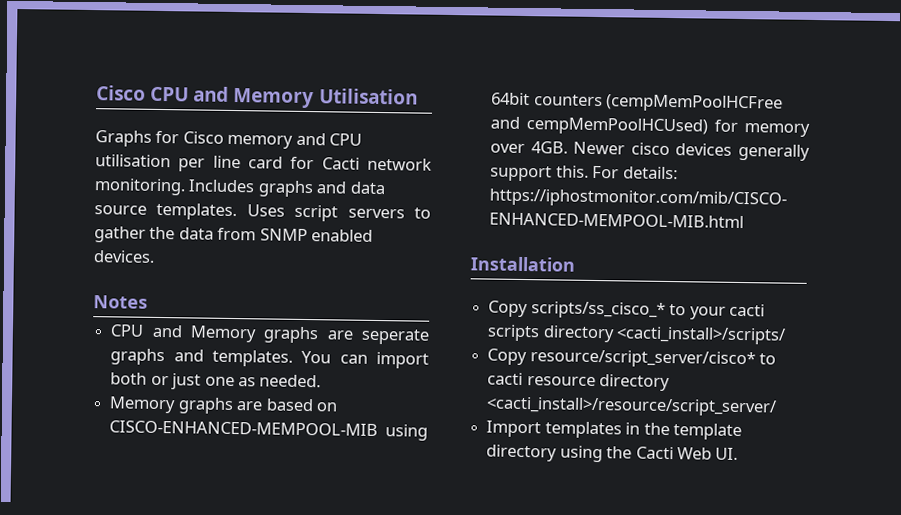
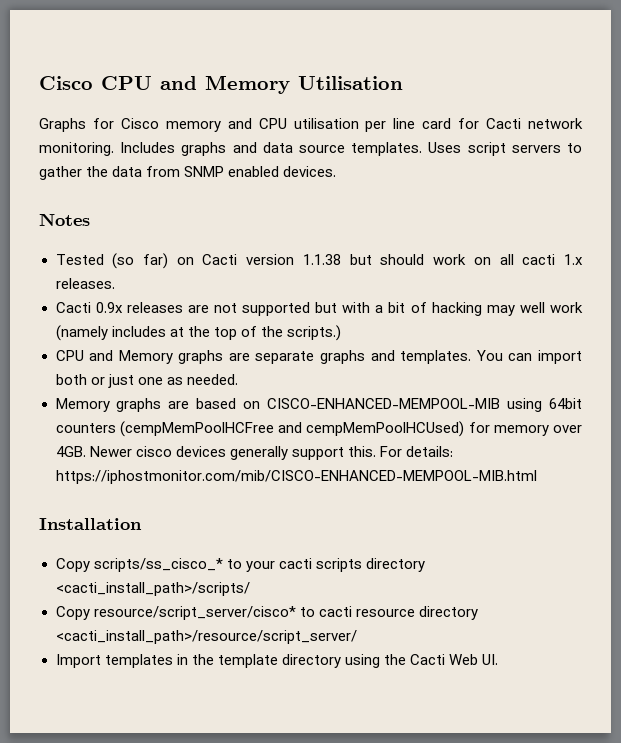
(148, 302) none -> [55,253,583,269] [55,278,115,289] [55,302,583,316] [55,325,341,341] // Tested (so far) on Cacti version 1.1.38 but should work on all cacti 1.x releases. // Cacti 0.9x releases are not supported but with a bit of hacking may well work (namely includes at the top of the scripts.)
[361,328,430,345] seperate -> [255,351,315,364] separate
[616,326,787,345] <cacti_install>/scripts/ -> [55,582,250,596] <cacti_install_path>/scripts/
[486,396,778,417] <cacti_install>/resource/script_server/ -> [55,630,357,644] <cacti_install_path>/resource/script_server/

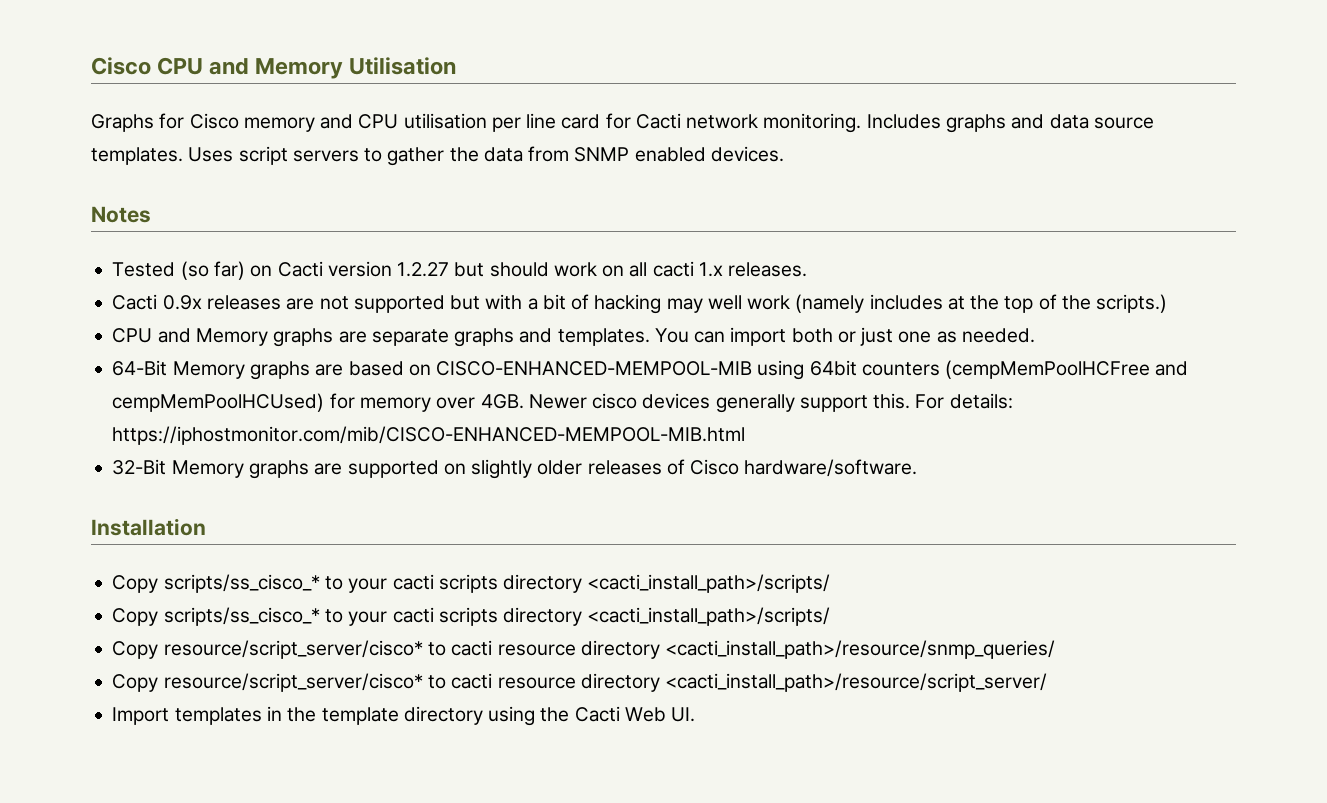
[302,254,341,265] 1.1.38 -> [397,262,450,277] 1.2.27
(238, 379) none -> [112,360,168,376] 64-Bit
(537, 477) none -> [112,459,918,479] // 32-Bit Memory graphs are supported on slightly older releases of Cisco hardware/software.
(250, 589) none -> [112,607,831,626] [112,640,1056,659] // Copy scripts/ss_cisco_* to your cacti scripts directory <cacti_install_path>/scripts/ // Copy resource/script_server/cisco* to cacti resource directory <cacti_install_path>/resource/snmp_queries/

